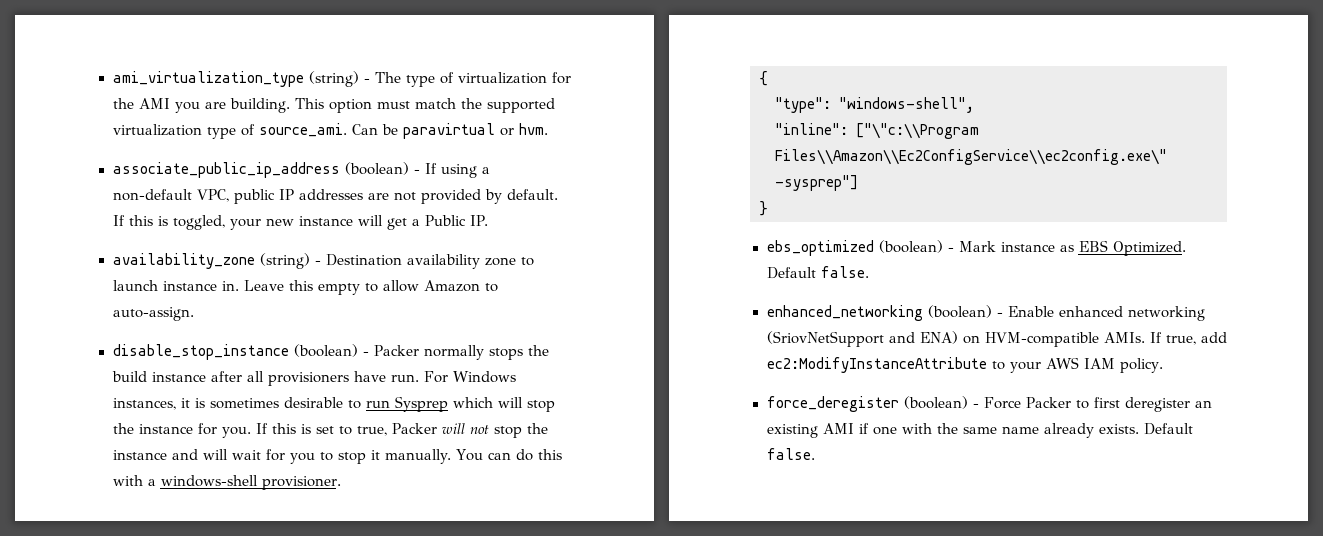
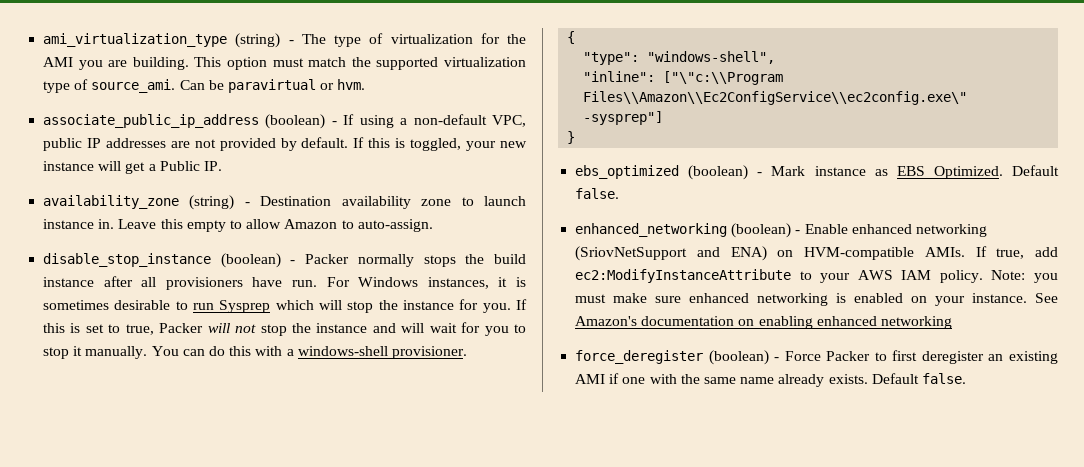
(1164, 365) none -> [991,270,1058,283] [575,293,1058,306] [575,316,952,329] Note: you must make sure enhanced networking is enabled on your instance. See Amazon's documentation on enabling enhanced networking

